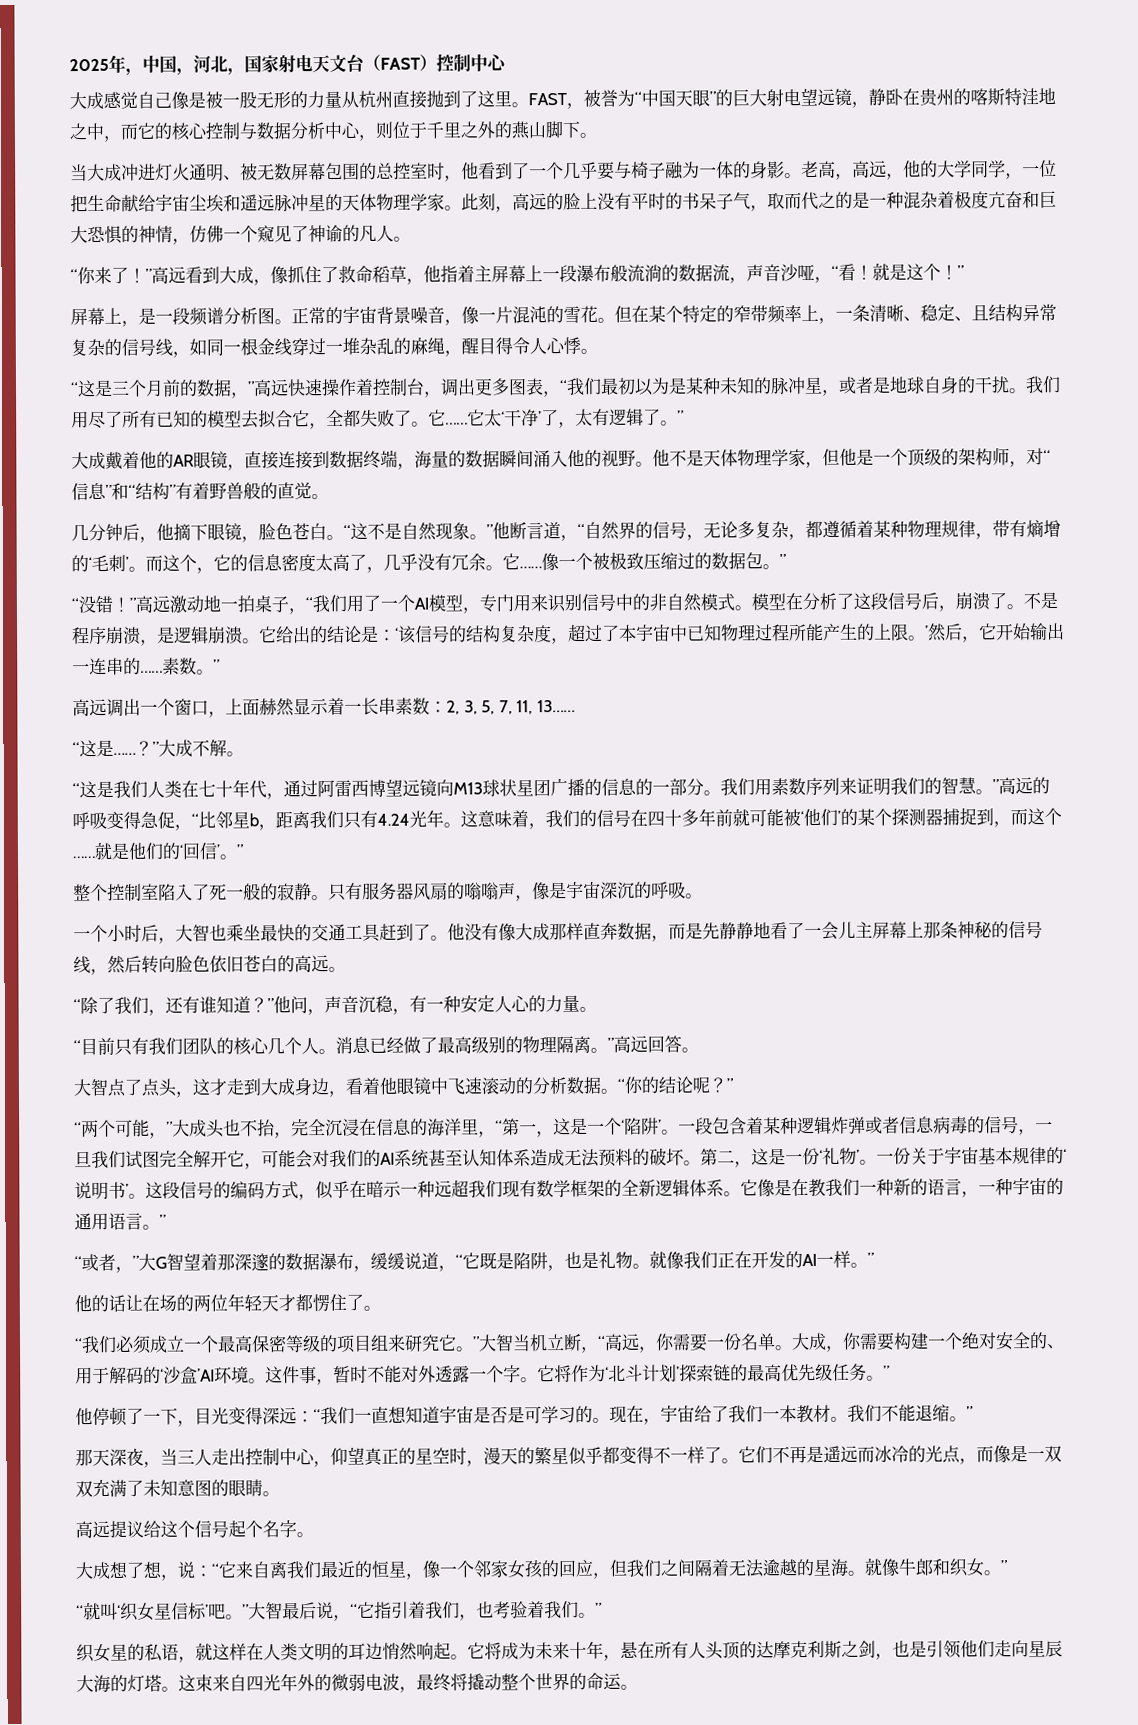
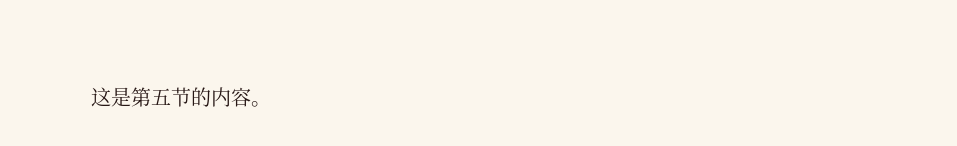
[69,53,508,76] [69,87,1056,110] [69,120,597,142] [70,159,1057,182] [70,190,1057,213] [70,224,411,245] [70,262,964,286] [70,303,1057,327] [70,336,598,358] [70,375,1061,399] [71,408,684,430] [71,447,1051,471] [71,482,329,501] [71,519,1061,543] [71,551,786,574] [71,591,1058,615] [72,622,1065,646] [72,657,220,676] [72,697,575,718] [72,739,244,758] [72,776,1050,800] [72,807,1062,831] [72,841,243,860] [73,881,703,902] [73,921,1043,944] [73,955,346,976] [73,994,597,1016] [73,1035,699,1056] [73,1076,733,1098] [74,1116,1053,1139] [74,1146,1067,1170] [74,1177,1064,1201] [74,1212,166,1231] [74,1250,874,1273] [74,1293,381,1313] [74,1332,1065,1354] [75,1363,890,1386] [75,1404,973,1427] [75,1445,1062,1468] [75,1478,280,1498] [75,1520,314,1539] [75,1557,1007,1581] [76,1600,602,1621] [76,1639,1063,1663] [76,1672,622,1693] 2025年，中国，河北，国家射电天文台（FAST）控制中心 // 大成感觉自己像是被一股无形的力量从杭州直接抛到了这里。FAST，被誉为“中国天眼”的巨大射电望远镜，静卧在贵州的喀斯特洼地之中，而它的核心控制与数据分析中心，则位于千里之外的燕山脚下。 // 当大成冲进灯火通明、被无数屏幕包围的总控室时，他看到了一个几乎要与椅子融为一体的身影。老高，高远，他的大学同学，一位把生命献给宇宙尘埃和遥远脉冲星的天体物理学家。此刻，高远的脸上没有平时的书呆子气，取而代之的是一种混杂着极度亢奋和巨大恐惧的神情，仿佛一个窥见了神谕的凡人。 // “你来了！”高远看到大成，像抓住了救命稻草，他指着主屏幕上一段瀑布般流淌的数据流，声音沙哑，“看！就是这个！” // 屏幕上，是一段频谱分析图。正常的宇宙背景噪音，像一片混沌的雪花。但在某个特定的窄带频率上，一条清晰、稳定、且结构异常复杂的信号线，如同一根金线穿过一堆杂乱的麻绳，醒目得令人心悸。 // “这是三个月前的数据，”高远快速操作着控制台，调出更多图表，“我们最初以为是某种未知的脉冲星，或者是地球自身的干扰。我们用尽了所有已知的模型去拟合它，全都失败了。它……它太‘干净’了，太有逻辑了。” // 大成戴着他的AR眼镜，直接连接到数据终端，海量的数据瞬间涌入他的视野。他不是天体物理学家，但他是一个顶级的架构师，对“信息”和“结构”有着野兽般的直觉。 // 几分钟后，他摘下眼镜，脸色苍白。“这不是自然现象。”他断言道，“自然界的信号，无论多复杂，都遵循着某种物理规律，带有熵增的‘毛刺’。而这个，它的信息密度太高了，几乎没有冗余。它……像一个被极致压缩过的数据包。” // “没错！”高远激动地一拍桌子，“我们用了一个AI模型，专门用来识别信号中的非自然模式。模型在分析了这段信号后，崩溃了。不是程序崩溃，是逻辑崩溃。它给出的结论是：‘该信号的结构复杂度，超过了本宇宙中已知物理过程所能产生的上限。’然后，它开始输出一连串的……素数。” // 高远调出一个窗口，上面赫然显示着一长串素数：2, 3, 5, 7, 11, 13…… // “这是……？”大成不解。 // “这是我们人类在七十年代，通过阿雷西博望远镜向M13球状星团广播的信息的一部分。我们用素数序列来证明我们的智慧。”高远的呼吸变得急促，“比邻星b，距离我们只有4.24光年。这意味着，我们的信号在四十多年前就可能被‘他们’的某个探测器捕捉到，而这个……就是他们的‘回信’。” // 整个控制室陷入了死一般的寂静。只有服务器风扇的嗡嗡声，像是宇宙深沉的呼吸。 // 一个小时后，大智也乘坐最快的交通工具赶到了。他没有像大成那样直奔数据，而是先静静地看了一会儿主屏幕上那条神秘的信号线，然后转向脸色依旧苍白的高远。 // “除了我们，还有谁知道？”他问，声音沉稳，有一种安定人心的力量。 // “目前只有我们团队的核心几个人。消息已经做了最高级别的物理隔离。”高远回答。 // 大智点了点头，这才走到大成身边，看着他眼镜中飞速滚动的分析数据。“你的结论呢？” // “两个可能，”大成头也不抬，完全沉浸在信息的海洋里，“第一，这是一个‘陷阱’。一段包含着某种逻辑炸弹或者信息病毒的信号，一旦我们试图完全解开它，可能会对我们的AI系统甚至认知体系造成无法预料的破坏。第二，这是一份‘礼物’。一份关于宇宙基本规律的‘说明书’。这段信号的编码方式，似乎在暗示一种远超我们现有数学框架的全新逻辑体系。它像是在教我们一种新的语言，一种宇宙的通用语言。” // “或者，”大G智望着那深邃的数据瀑布，缓缓说道，“它既是陷阱，也是礼物。就像我们正在开发的AI一样。” // 他的话让在场的两位年轻天才都愣住了。 // “我们必须成立一个最高保密等级的项目组来研究它。”大智当机立断，“高远，你需要一份名单。大成，你需要构建一个绝对安全的、用于解码的‘沙盒’AI环境。这件事，暂时不能对外透露一个字。它将作为‘北斗计划’探索链的最高优先级任务。” // 他停顿了一下，目光变得深远：“我们一直想知道宇宙是否是可学习的。现在，宇宙给了我们一本教材。我们不能退缩。” // 那天深夜，当三人走出控制中心，仰望真正的星空时，漫天的繁星似乎都变得不一样了。它们不再是遥远而冰冷的光点，而像是一双双充满了未知意图的眼睛。 // 高远提议给这个信号起个名字。 // 大成想了想，说：“它来自离我们最近的恒星，像一个邻家女孩的回应，但我们之间隔着无法逾越的星海。就像牛郎和织女。” // “就叫‘织女星信标’吧。”大智最后说，“它指引着我们，也考验着我们。” // 织女星的私语，就这样在人类文明的耳边悄然响起。它将成为未来十年，悬在所有人头顶的达摩克利斯之剑，也是引领他们走向星辰大海的灯塔。这束来自四光年外的微弱电波，最终将撬动整个世界的命运 -> [91,87,251,107] 这是第五节的内容

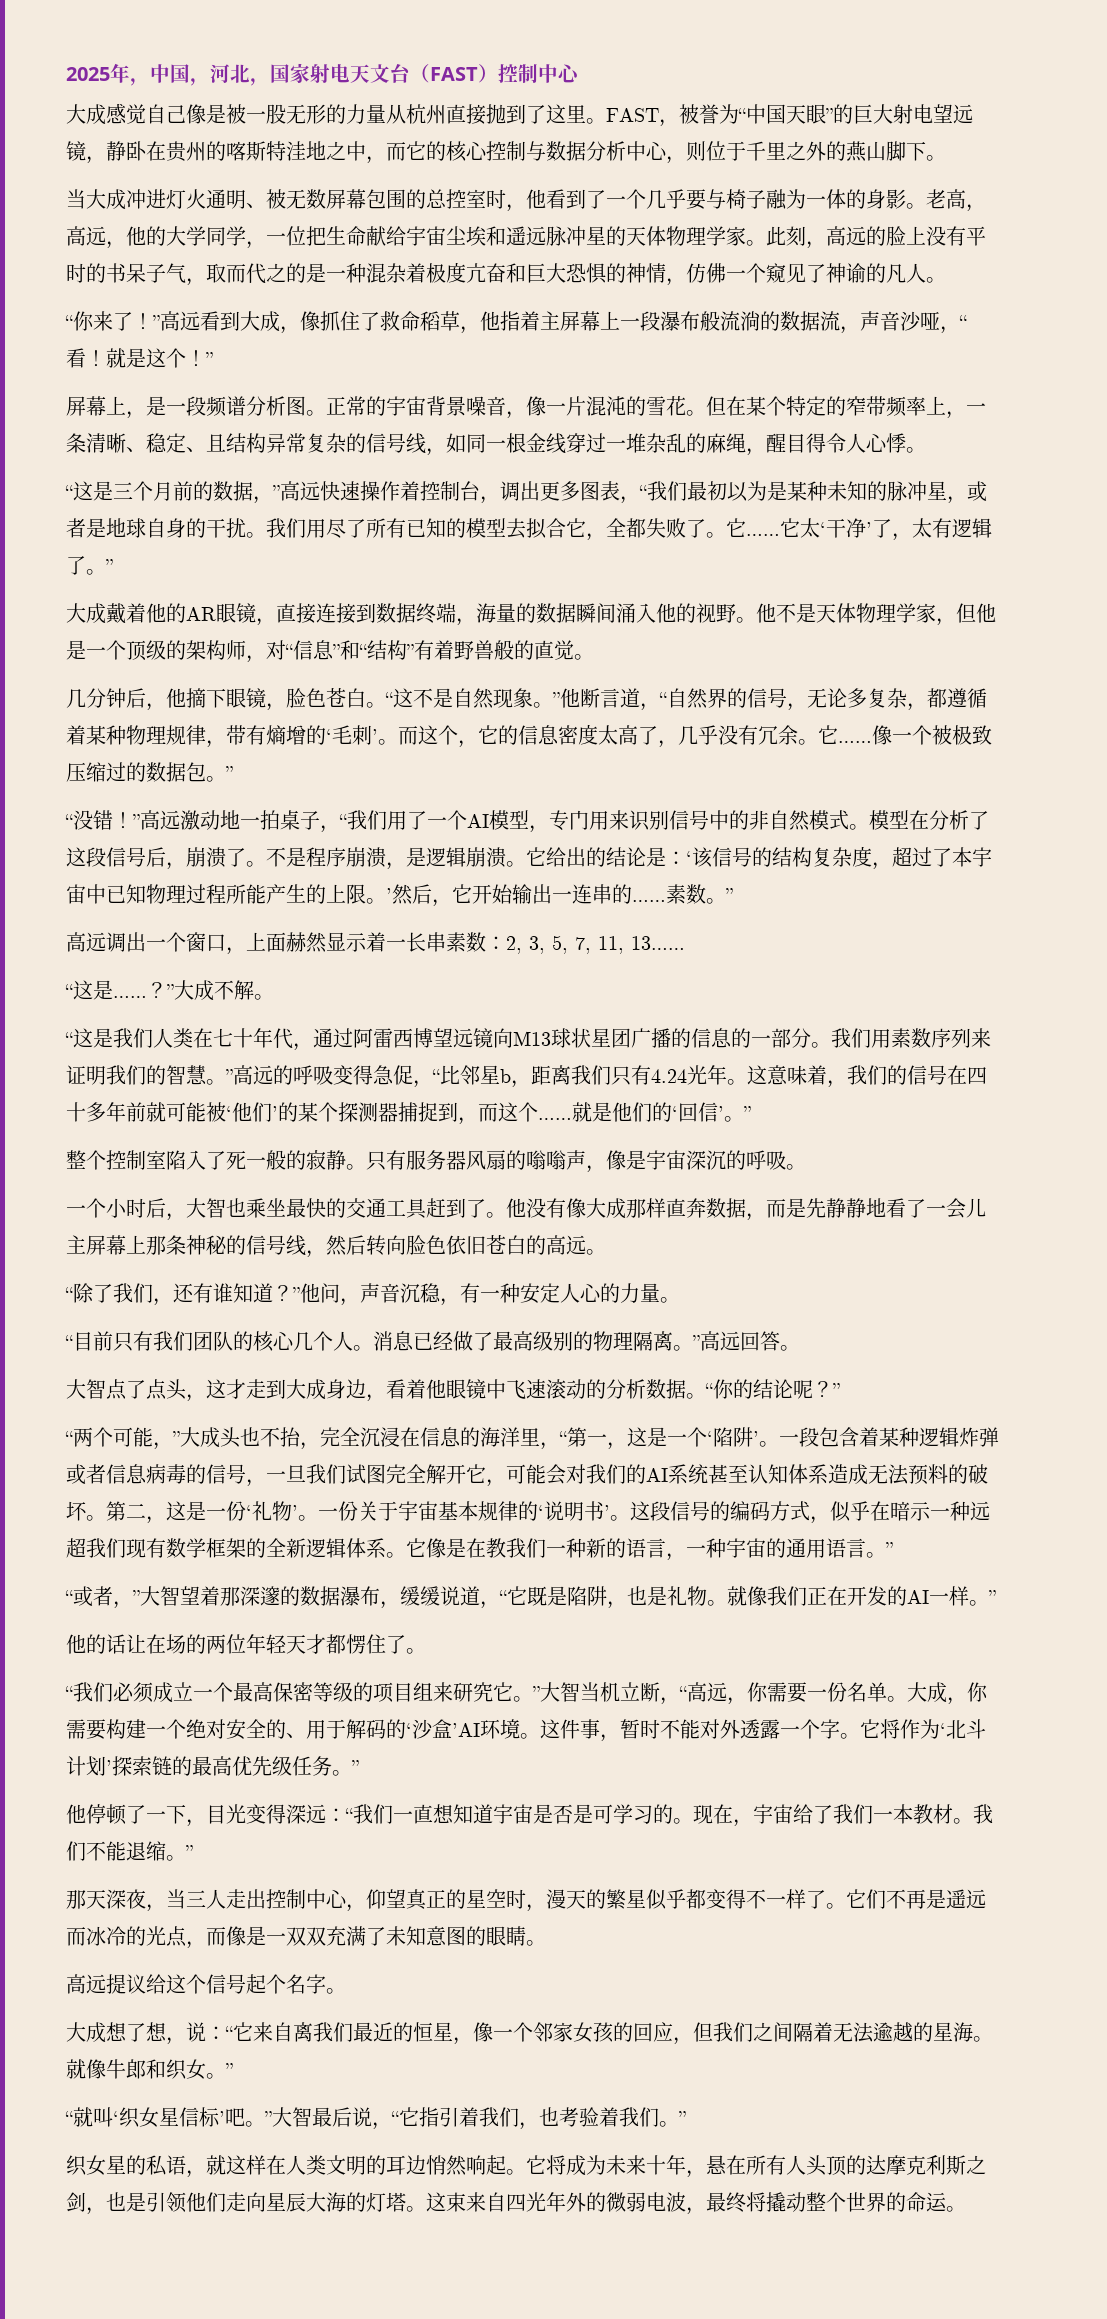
[91,87,251,107] 这是第五节的内容 -> [66,63,580,86] [66,103,973,127] [66,141,946,164] [66,189,986,212] [66,226,986,249] [66,262,946,286] [65,311,967,334] [66,348,213,368] [66,396,986,419] [66,433,926,456] [65,481,987,504] [66,518,992,541] [66,556,113,575] [66,603,996,626] [66,640,594,663] [66,688,987,711] [66,724,992,748] [66,762,233,782] [65,810,989,833] [66,846,992,870] [66,884,733,907] [66,932,685,955] [65,980,274,1001] [65,1028,991,1051] [66,1065,987,1088] [66,1102,751,1125] [66,1150,806,1173] [66,1198,986,1221] [66,1235,606,1258] [65,1283,680,1306] [65,1331,800,1352] [66,1379,840,1402] [65,1427,999,1450] [66,1464,988,1487] [66,1501,990,1524] [66,1538,893,1561] [65,1586,996,1609] [66,1634,426,1654] [65,1682,988,1705] [66,1719,986,1742] [66,1756,359,1776] [66,1804,993,1827] [66,1841,193,1861] [66,1889,986,1912] [66,1926,546,1949] [66,1974,346,1994] [66,2022,993,2045] [66,2059,233,2080] [65,2107,686,2130] [66,2155,986,2178] [66,2192,947,2215] 2025年，中国，河北，国家射电天文台（FAST）控制中心 // 大成感觉自己像是被一股无形的力量从杭州直接抛到了这里。FAST，被誉为“中国天眼”的巨大射电望远镜，静卧在贵州的喀斯特洼地之中，而它的核心控制与数据分析中心，则位于千里之外的燕山脚下。 // 当大成冲进灯火通明、被无数屏幕包围的总控室时，他看到了一个几乎要与椅子融为一体的身影。老高，高远，他的大学同学，一位把生命献给宇宙尘埃和遥远脉冲星的天体物理学家。此刻，高远的脸上没有平时的书呆子气，取而代之的是一种混杂着极度亢奋和巨大恐惧的神情，仿佛一个窥见了神谕的凡人。 // “你来了！”高远看到大成，像抓住了救命稻草，他指着主屏幕上一段瀑布般流淌的数据流，声音沙哑，“看！就是这个！” // 屏幕上，是一段频谱分析图。正常的宇宙背景噪音，像一片混沌的雪花。但在某个特定的窄带频率上，一条清晰、稳定、且结构异常复杂的信号线，如同一根金线穿过一堆杂乱的麻绳，醒目得令人心悸。 // “这是三个月前的数据，”高远快速操作着控制台，调出更多图表，“我们最初以为是某种未知的脉冲星，或者是地球自身的干扰。我们用尽了所有已知的模型去拟合它，全都失败了。它……它太‘干净’了，太有逻辑了。” // 大成戴着他的AR眼镜，直接连接到数据终端，海量的数据瞬间涌入他的视野。他不是天体物理学家，但他是一个顶级的架构师，对“信息”和“结构”有着野兽般的直觉。 // 几分钟后，他摘下眼镜，脸色苍白。“这不是自然现象。”他断言道，“自然界的信号，无论多复杂，都遵循着某种物理规律，带有熵增的‘毛刺’。而这个，它的信息密度太高了，几乎没有冗余。它……像一个被极致压缩过的数据包。” // “没错！”高远激动地一拍桌子，“我们用了一个AI模型，专门用来识别信号中的非自然模式。模型在分析了这段信号后，崩溃了。不是程序崩溃，是逻辑崩溃。它给出的结论是：‘该信号的结构复杂度，超过了本宇宙中已知物理过程所能产生的上限。’然后，它开始输出一连串的……素数。” // 高远调出一个窗口，上面赫然显示着一长串素数：2, 3, 5, 7, 11, 13…… // “这是……？”大成不解。 // “这是我们人类在七十年代，通过阿雷西博望远镜向M13球状星团广播的信息的一部分。我们用素数序列来证明我们的智慧。”高远的呼吸变得急促，“比邻星b，距离我们只有4.24光年。这意味着，我们的信号在四十多年前就可能被‘他们’的某个探测器捕捉到，而这个……就是他们的‘回信’。” // 整个控制室陷入了死一般的寂静。只有服务器风扇的嗡嗡声，像是宇宙深沉的呼吸。 // 一个小时后，大智也乘坐最快的交通工具赶到了。他没有像大成那样直奔数据，而是先静静地看了一会儿主屏幕上那条神秘的信号线，然后转向脸色依旧苍白的高远。 // “除了我们，还有谁知道？”他问，声音沉稳，有一种安定人心的力量。 // “目前只有我们团队的核心几个人。消息已经做了最高级别的物理隔离。”高远回答。 // 大智点了点头，这才走到大成身边，看着他眼镜中飞速滚动的分析数据。“你的结论呢？” // “两个可能，”大成头也不抬，完全沉浸在信息的海洋里，“第一，这是一个‘陷阱’。一段包含着某种逻辑炸弹或者信息病毒的信号，一旦我们试图完全解开它，可能会对我们的AI系统甚至认知体系造成无法预料的破坏。第二，这是一份‘礼物’。一份关于宇宙基本规律的‘说明书’。这段信号的编码方式，似乎在暗示一种远超我们现有数学框架的全新逻辑体系。它像是在教我们一种新的语言，一种宇宙的通用语言。” // “或者，”大智望着那深邃的数据瀑布，缓缓说道，“它既是陷阱，也是礼物。就像我们正在开发的AI一样。” // 他的话让在场的两位年轻天才都愣住了。 // “我们必须成立一个最高保密等级的项目组来研究它。”大智当机立断，“高远，你需要一份名单。大成，你需要构建一个绝对安全的、用于解码的‘沙盒’AI环境。这件事，暂时不能对外透露一个字。它将作为‘北斗计划’探索链的最高优先级任务。” // 他停顿了一下，目光变得深远：“我们一直想知道宇宙是否是可学习的。现在，宇宙给了我们一本教材。我们不能退缩。” // 那天深夜，当三人走出控制中心，仰望真正的星空时，漫天的繁星似乎都变得不一样了。它们不再是遥远而冰冷的光点，而像是一双双充满了未知意图的眼睛。 // 高远提议给这个信号起个名字。 // 大成想了想，说：“它来自离我们最近的恒星，像一个邻家女孩的回应，但我们之间隔着无法逾越的星海。就像牛郎和织女。” // “就叫‘织女星信标’吧。”大智最后说，“它指引着我们，也考验着我们。” // 织女星的私语，就这样在人类文明的耳边悄然响起。它将成为未来十年，悬在所有人头顶的达摩克利斯之剑，也是引领他们走向星辰大海的灯塔。这束来自四光年外的微弱电波，最终将撬动整个世界的命运

